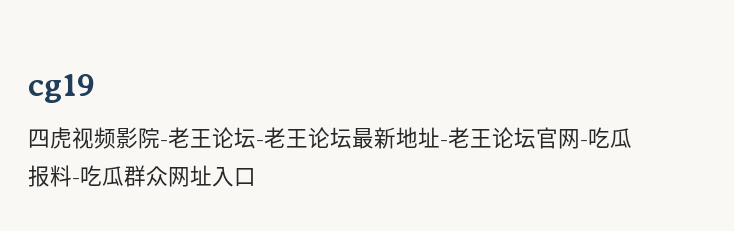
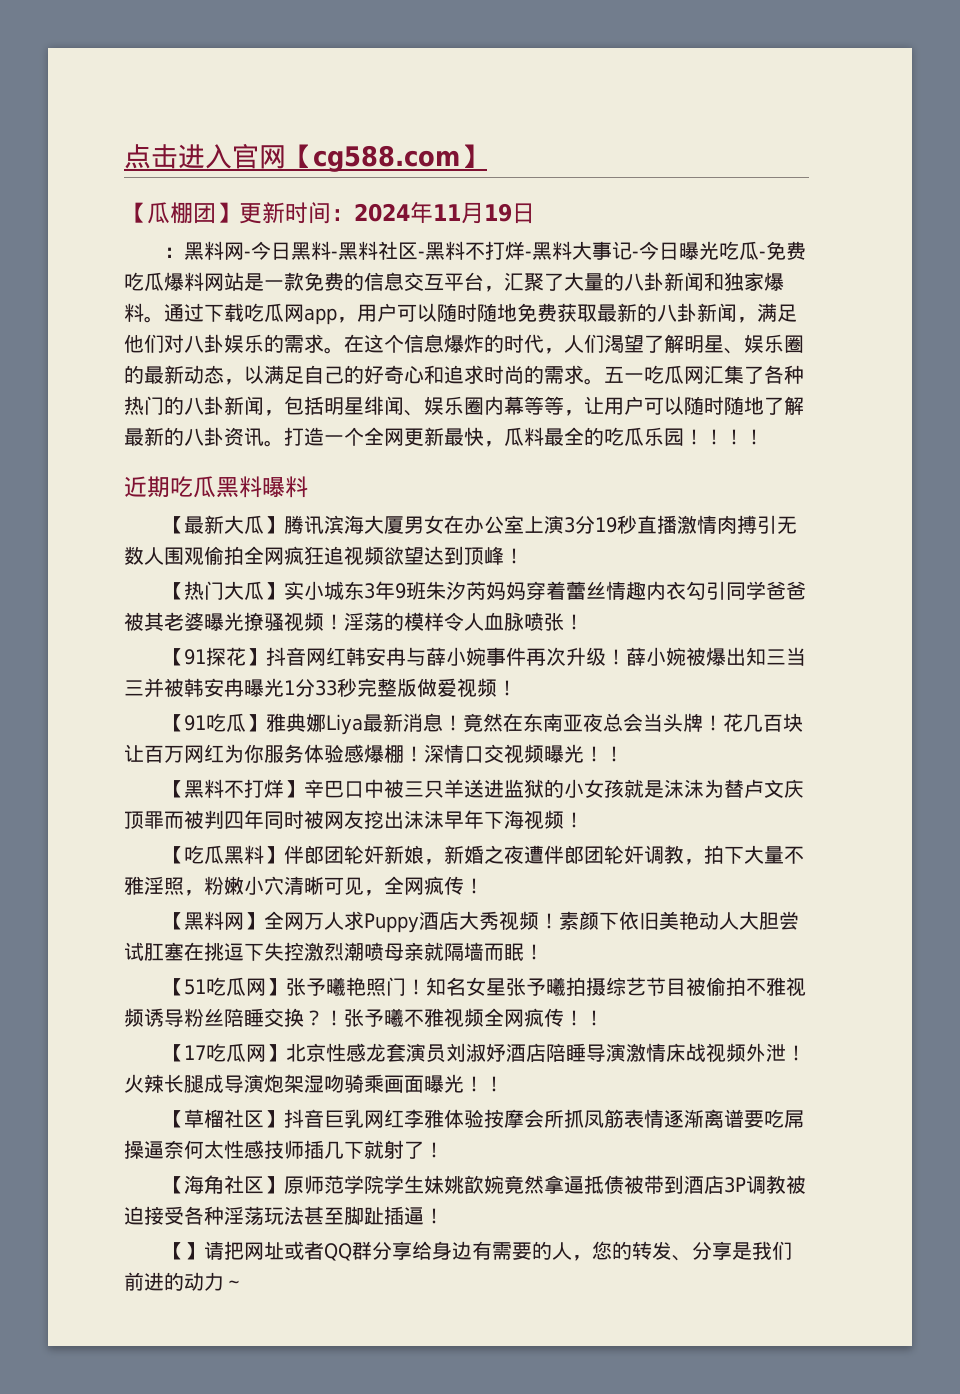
[28,74,95,103] [28,127,632,149] [28,165,256,187] cg19 // 四虎视频影院-老王论坛-老王论坛最新地址-老王论坛官网-吃瓜报料-吃瓜群众网址入口 -> [124,143,487,172] [124,202,535,224] [164,241,807,260] [124,272,784,292] [124,303,797,325] [124,334,804,354] [124,365,804,385] [124,396,804,416] [124,427,764,447] [124,476,308,498] [164,515,798,534] [124,546,524,566] [164,581,807,600] [124,612,584,632] [164,647,807,666] [124,678,517,698] [164,713,804,735] [124,744,624,764] [164,779,805,799] [124,810,584,830] [164,845,805,865] [124,876,484,896] [164,911,800,933] [124,942,544,961] [164,977,807,997] [124,1008,604,1028] [164,1043,807,1063] [124,1074,504,1093] [164,1109,805,1128] [124,1140,444,1159] [164,1175,807,1195] [124,1206,444,1226] [164,1241,793,1261] [124,1272,244,1291] 点击进入官网【cg588.com】 // 【瓜棚团】更新时间：2024年11月19日 // ：黑料网-今日黑料-黑料社区-黑料不打烊-黑料大事记-今日曝光吃瓜-免费吃瓜爆料网站是一款免费的信息交互平台，汇聚了大量的八卦新闻和独家爆料。通过下载吃瓜网app，用户可以随时随地免费获取最新的八卦新闻，满足他们对八卦娱乐的需求。在这个信息爆炸的时代，人们渴望了解明星、娱乐圈的最新动态，以满足自己的好奇心和追求时尚的需求。五一吃瓜网汇集了各种热门的八卦新闻，包括明星绯闻、娱乐圈内幕等等，让用户可以随时随地了解最新的八卦资讯。打造一个全网更新最快，瓜料最全的吃瓜乐园！！！！ // 近期吃瓜黑料曝料 // 【最新大瓜】腾讯滨海大厦男女在办公室上演3分19秒直播激情肉搏引无数人围观偷拍全网疯狂追视频欲望达到顶峰！ // 【热门大瓜】实小城东3年9班朱汐芮妈妈穿着蕾丝情趣内衣勾引同学爸爸被其老婆曝光撩骚视频！淫荡的模样令人血脉喷张！ // 【91探花】抖音网红韩安冉与薛小婉事件再次升级！薛小婉被爆出知三当三并被韩安冉曝光1分33秒完整版做爱视频！ // 【91吃瓜】雅典娜Liya最新消息！竟然在东南亚夜总会当头牌！花几百块让百万网红为你服务体验感爆棚！深情口交视频曝光！！ // 【黑料不打烊】辛巴口中被三只羊送进监狱的小女孩就是沫沫为替卢文庆顶罪而被判四年同时被网友挖出沫沫早年下海视频！ // 【吃瓜黑料】伴郎团轮奸新娘，新婚之夜遭伴郎团轮奸调教，拍下大量不雅淫照，粉嫩小穴清晰可见，全网疯传！ // 【黑料网】全网万人求Puppy酒店大秀视频！素颜下依旧美艳动人大胆尝试肛塞在挑逗下失控激烈潮喷母亲就隔墙而眠！ // 【51吃瓜网】张予曦艳照门！知名女星张予曦拍摄综艺节目被偷拍不雅视频诱导粉丝陪睡交换？！张予曦不雅视频全网疯传！！ // 【17吃瓜网】北京性感龙套演员刘淑妤酒店陪睡导演激情床战视频外泄！火辣长腿成导演炮架湿吻骑乘画面曝光！！ // 【草榴社区】抖音巨乳网红李雅体验按摩会所抓凤筋表情逐渐离谱要吃屌操逼奈何太性感技师插几下就射了！ // 【海角社区】原师范学院学生妹姚歆婉竟然拿逼抵债被带到酒店3P调教被迫接受各种淫荡玩法甚至脚趾插逼！ // 【】请把网址或者QQ群分享给身边有需要的人，您的转发、分享是我们前进的动力～

